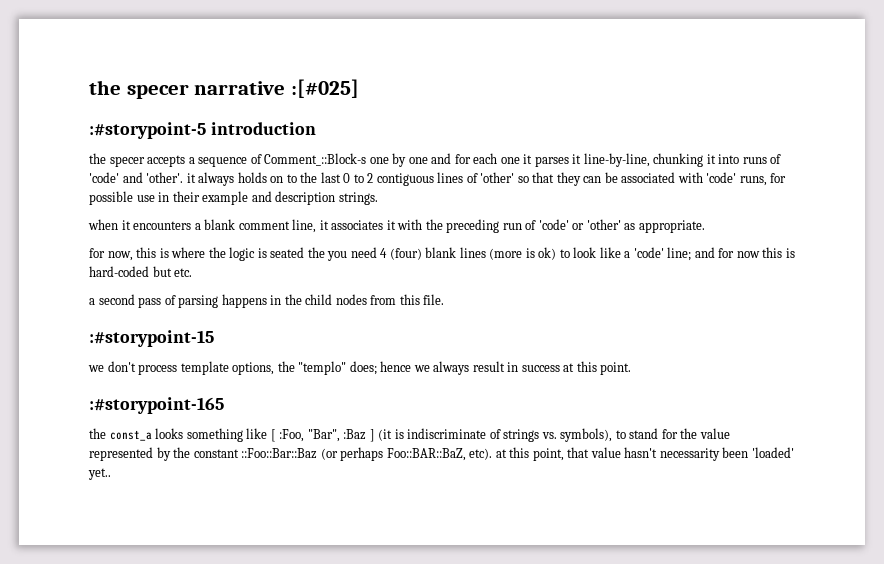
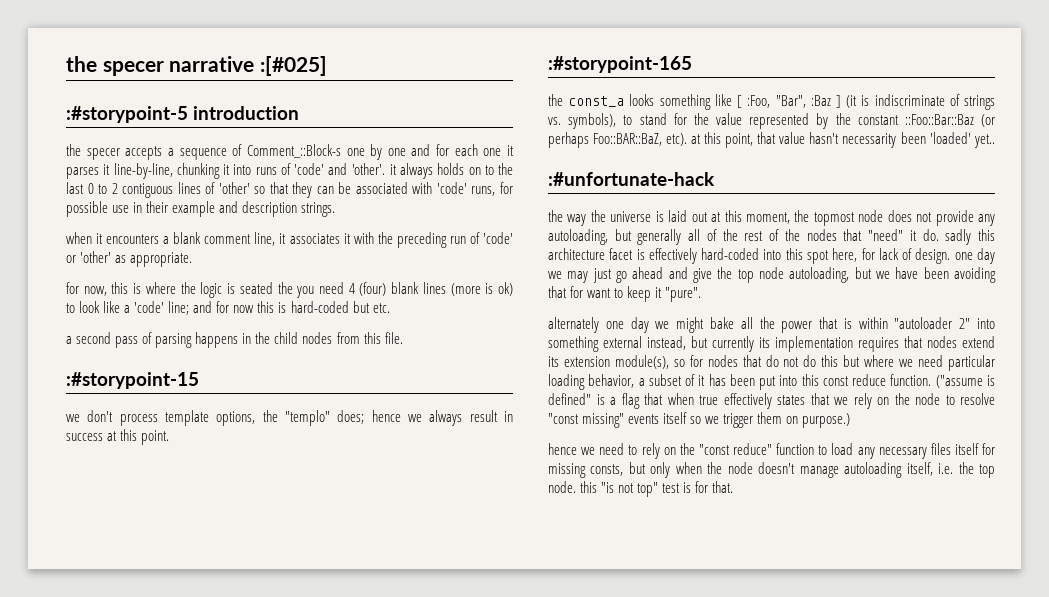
(111, 474) none -> [548,172,715,186] [548,210,995,226] [548,229,996,245] [548,248,995,264] [548,267,996,283] [548,286,702,302] [548,317,995,333] [548,336,995,352] [548,355,995,371] [548,374,995,390] [548,393,995,409] [548,412,851,428] [548,443,995,459] [548,462,995,478] [548,481,734,497] // :#unfortunate-hack // the way the universe is laid out at this moment, the topmost node does not provide any autoloading, but generally all of the rest of the nodes that "need" it do. sadly this architecture facet is effectively hard-coded into this spot here, for lack of design. one day we may just go ahead and give the top node autoloading, but we have been avoiding that for want to keep it "pure". // alternately one day we might bake all the power that is within "autoloader 2" into something external instead, but currently its implementation requires that nodes extend its extension module(s), so for nodes that do not do this but where we need particular loading behavior, a subset of it has been put into this const reduce function. ("assume is defined" is a flag that when true effectively states that we rely on the node to resolve "const missing" events itself so we trigger them on purpose.) // hence we need to rely on the "const reduce" function to load any necessary files itself for missing consts, but only when the node doesn't manage autoloading itself, i.e. the top node. this "is not top" test is for that.

